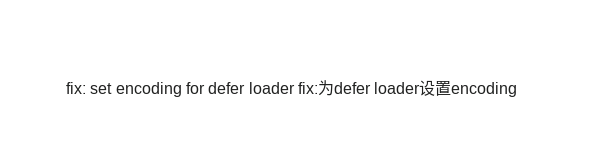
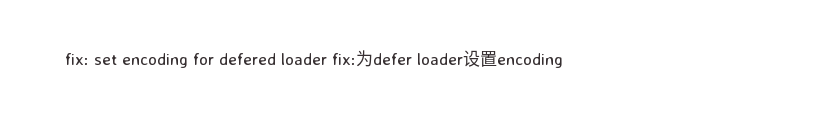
[208,82,246,94] defer -> [219,53,276,65] defered

